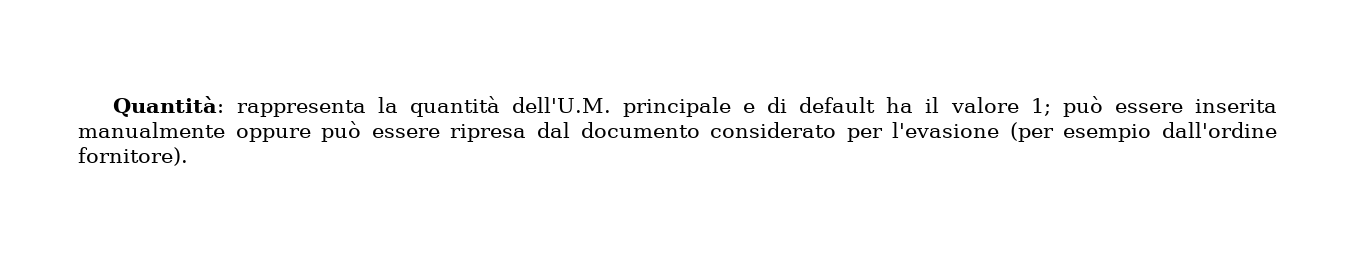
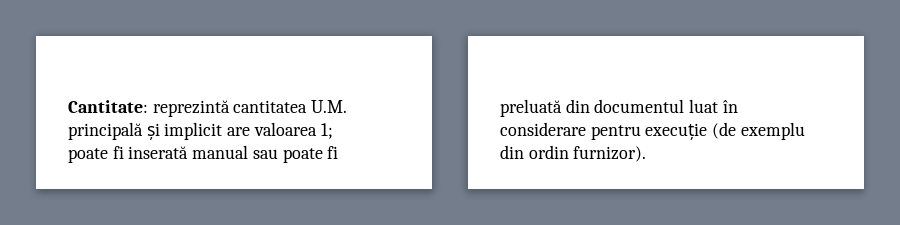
[113,96,1277,117] [78,121,1278,142] [78,147,188,166] Quantità: rappresenta la quantità dell'U.M. principale e di default ha il valore 1; può essere inserita manualmente oppure può essere ripresa dal documento considerato per l'evasione (per esempio dall'ordine fornitore). -> [68,100,348,117] [68,122,333,140] [68,145,339,163] [500,99,738,117] [500,122,805,140] [500,145,647,162] Cantitate: reprezintă cantitatea U.M. principală și implicit are valoarea 1; poate fi inserată manual sau poate fi preluată din documentul luat în considerare pentru execuție (de exemplu din ordin furnizor).

